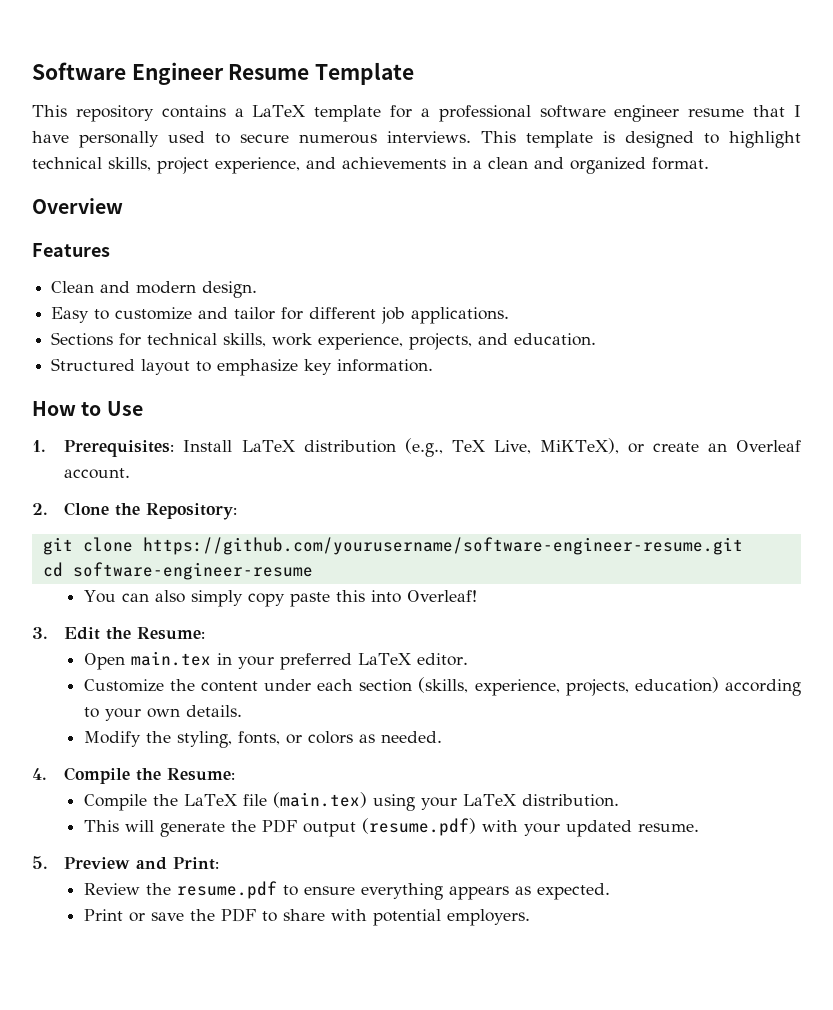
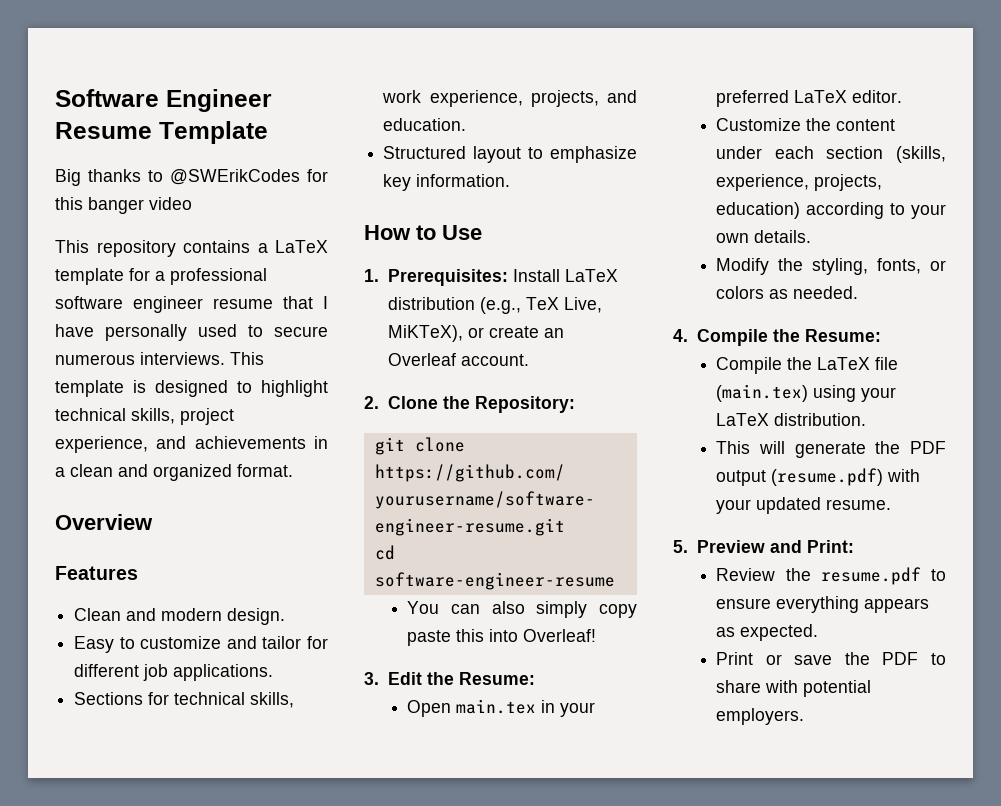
(415, 73) none -> [55,169,328,186] [55,197,192,214] // Big thanks to @SWErikCodes for this banger video

